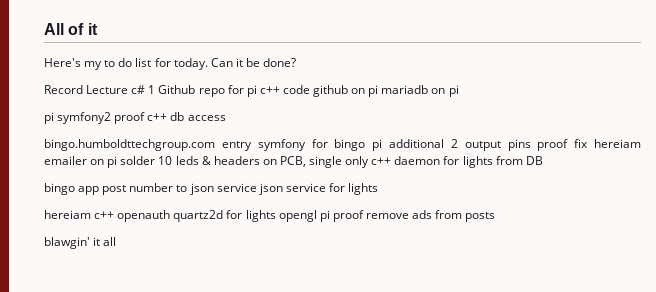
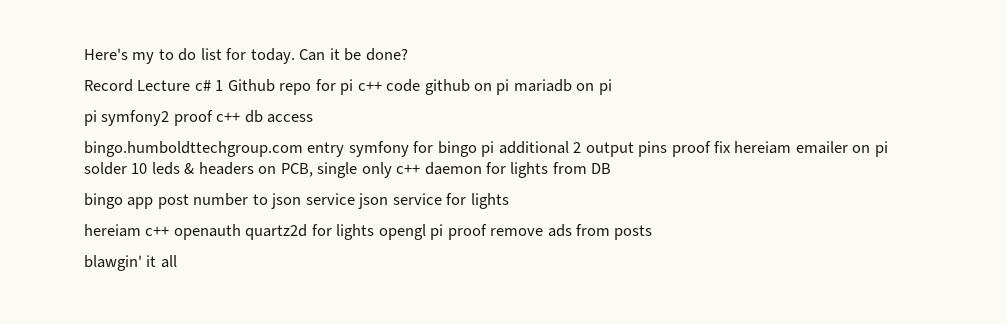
[44,23,98,35] All of it // -> (84, 54) none

